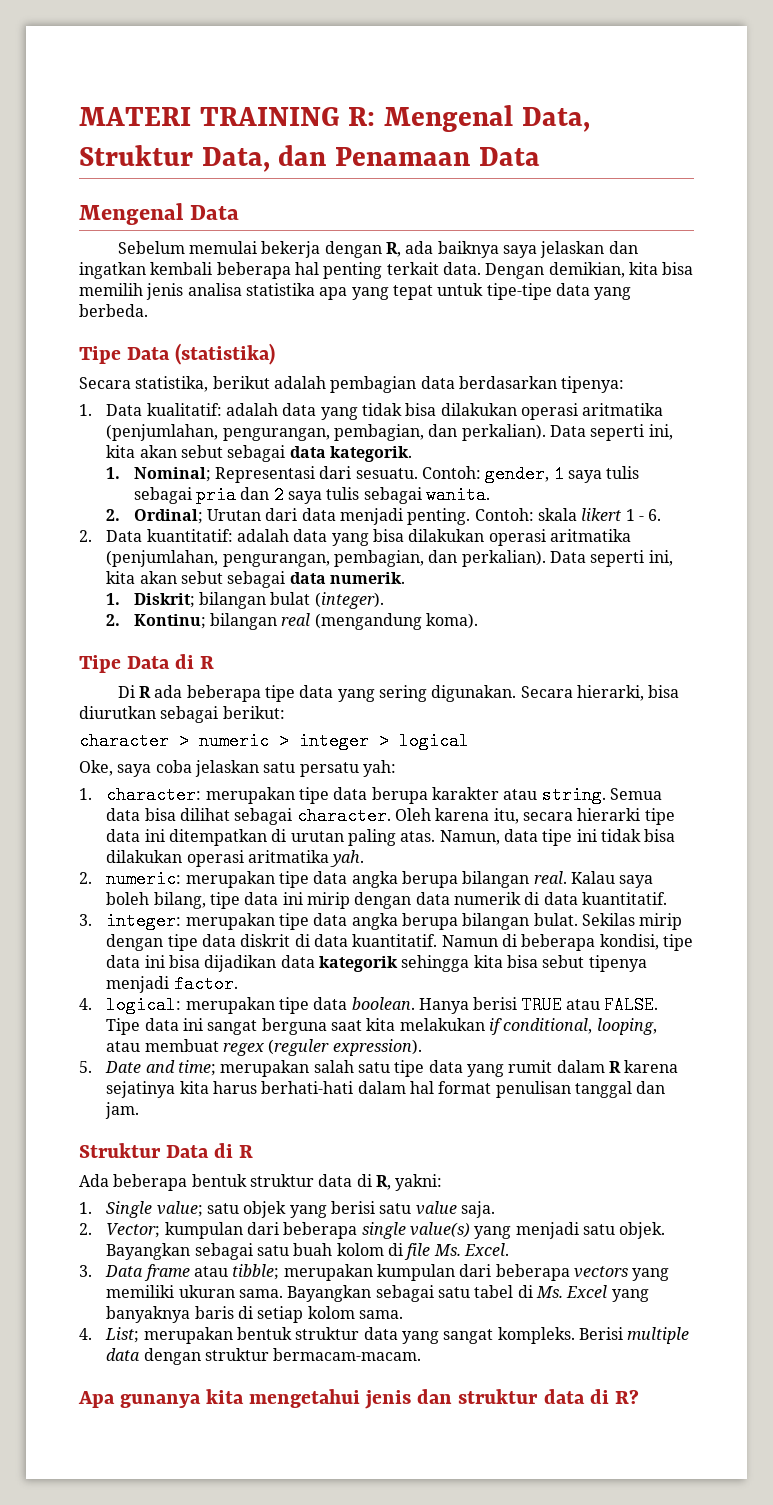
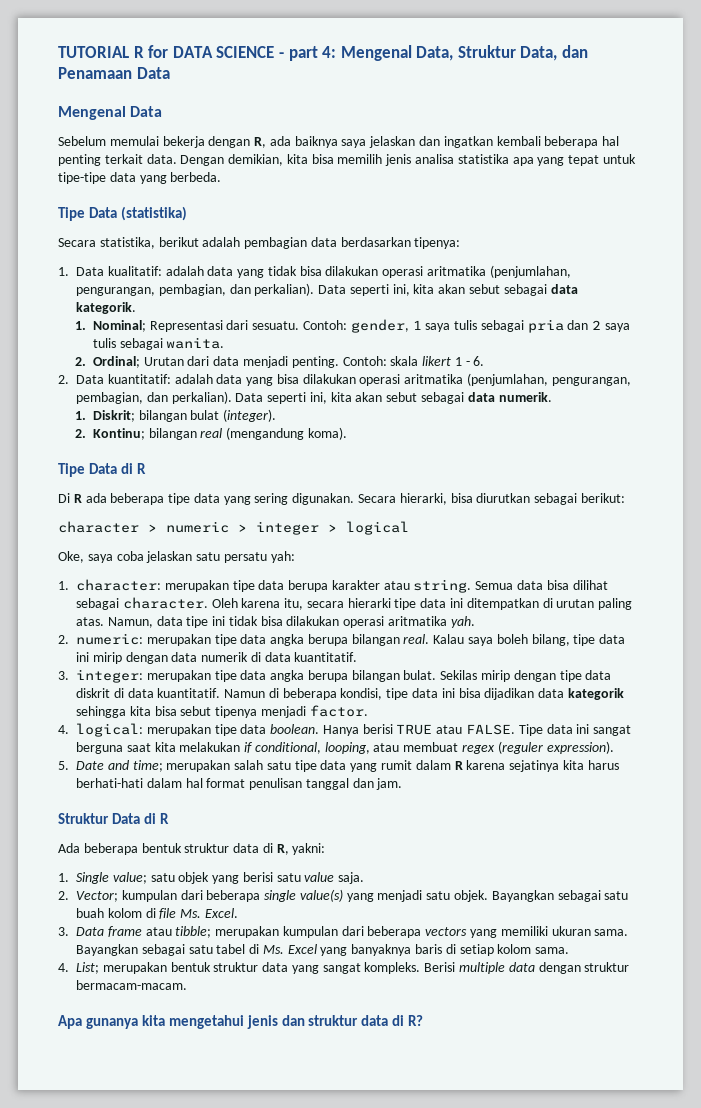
[79,107,376,126] MATERI TRAINING R: -> [58,45,337,61] TUTORIAL R for DATA SCIENCE - part 4:

